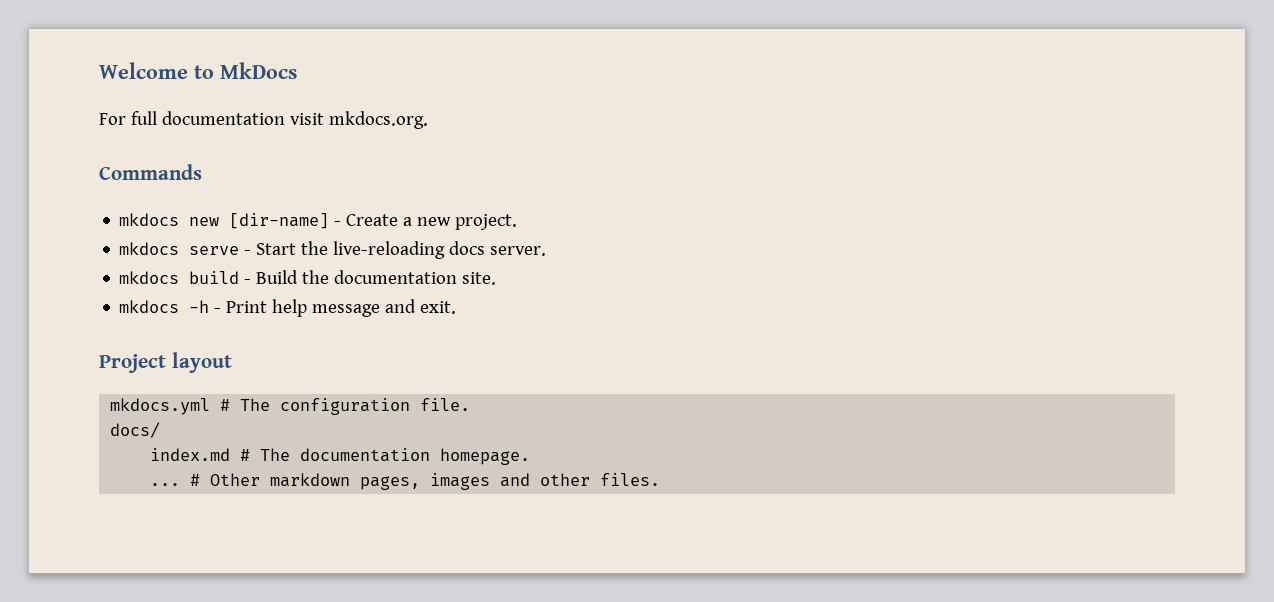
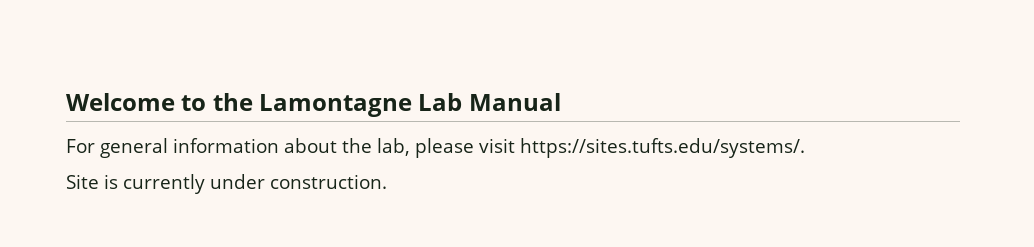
[220,62,297,79] [99,111,428,129] [99,164,202,180] [119,213,518,230] [119,241,547,259] [119,270,497,285] [119,299,457,317] [99,352,232,373] [110,398,471,415] [110,422,161,438] [150,448,531,465] [150,473,661,490] MkDocs // For full documentation visit mkdocs.org. // Commands // mkdocs new [dir-name] - Create a new project. // mkdocs serve - Start the live-reloading docs server. // mkdocs build - Build the documentation site. // mkdocs -h - Print help message and exit. // Project layout // mkdocs.yml # The configuration file. // docs/ // index.md # The documentation homepage. // ... # Other markdown pages, images and other files. -> [212,93,561,117] [66,138,805,158] [66,174,387,194] the Lamontagne Lab Manual // For general information about the lab, please visit https://sites.tufts.edu/systems/. // Site is currently under construction.

